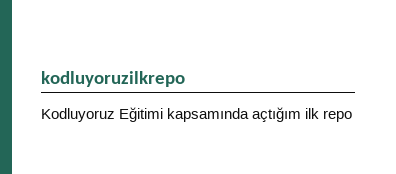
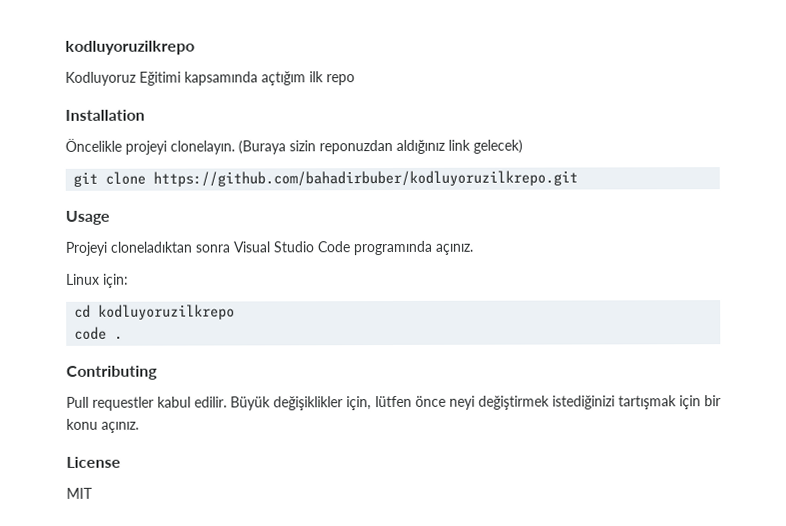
(353, 116) none -> [65,109,145,121] [65,138,523,155] [73,170,579,187] [65,210,110,225] [65,240,473,256] [66,273,129,288] [74,304,236,320] [74,326,124,340] [66,365,158,380] [66,395,721,411] [66,418,139,433] [66,456,121,468] [66,487,93,499] // Installation // Öncelikle projeyi clonelayın. (Buraya sizin reponuzdan aldığınız link gelecek) // git clone https://github.com/bahadirbuber/kodluyoruzilkrepo.git // Usage // Projeyi cloneladıktan sonra Visual Studio Code programında açınız. // Linux için: // cd kodluyoruzilkrepo // code . // Contributing // Pull requestler kabul edilir. Büyük değişiklikler için, lütfen önce neyi değiştirmek istediğinizi tartışmak için bir konu açınız. // License // MIT

